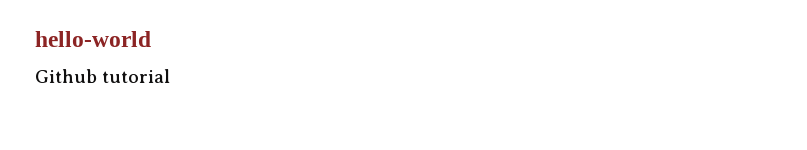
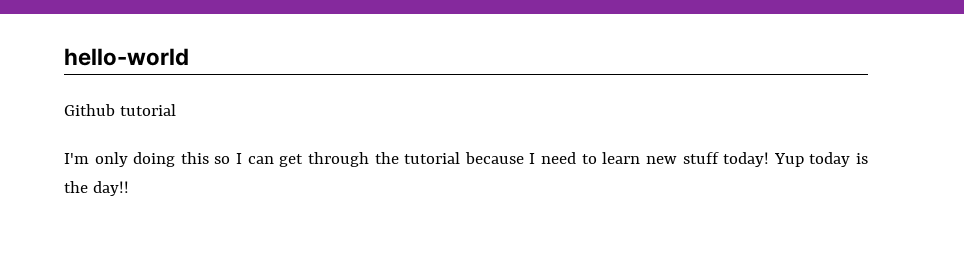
(171, 76) none -> [64,152,868,167] [64,181,129,196] // I'm only doing this so I can get through the tutorial because I need to learn new stuff today! Yup today is the day!!

